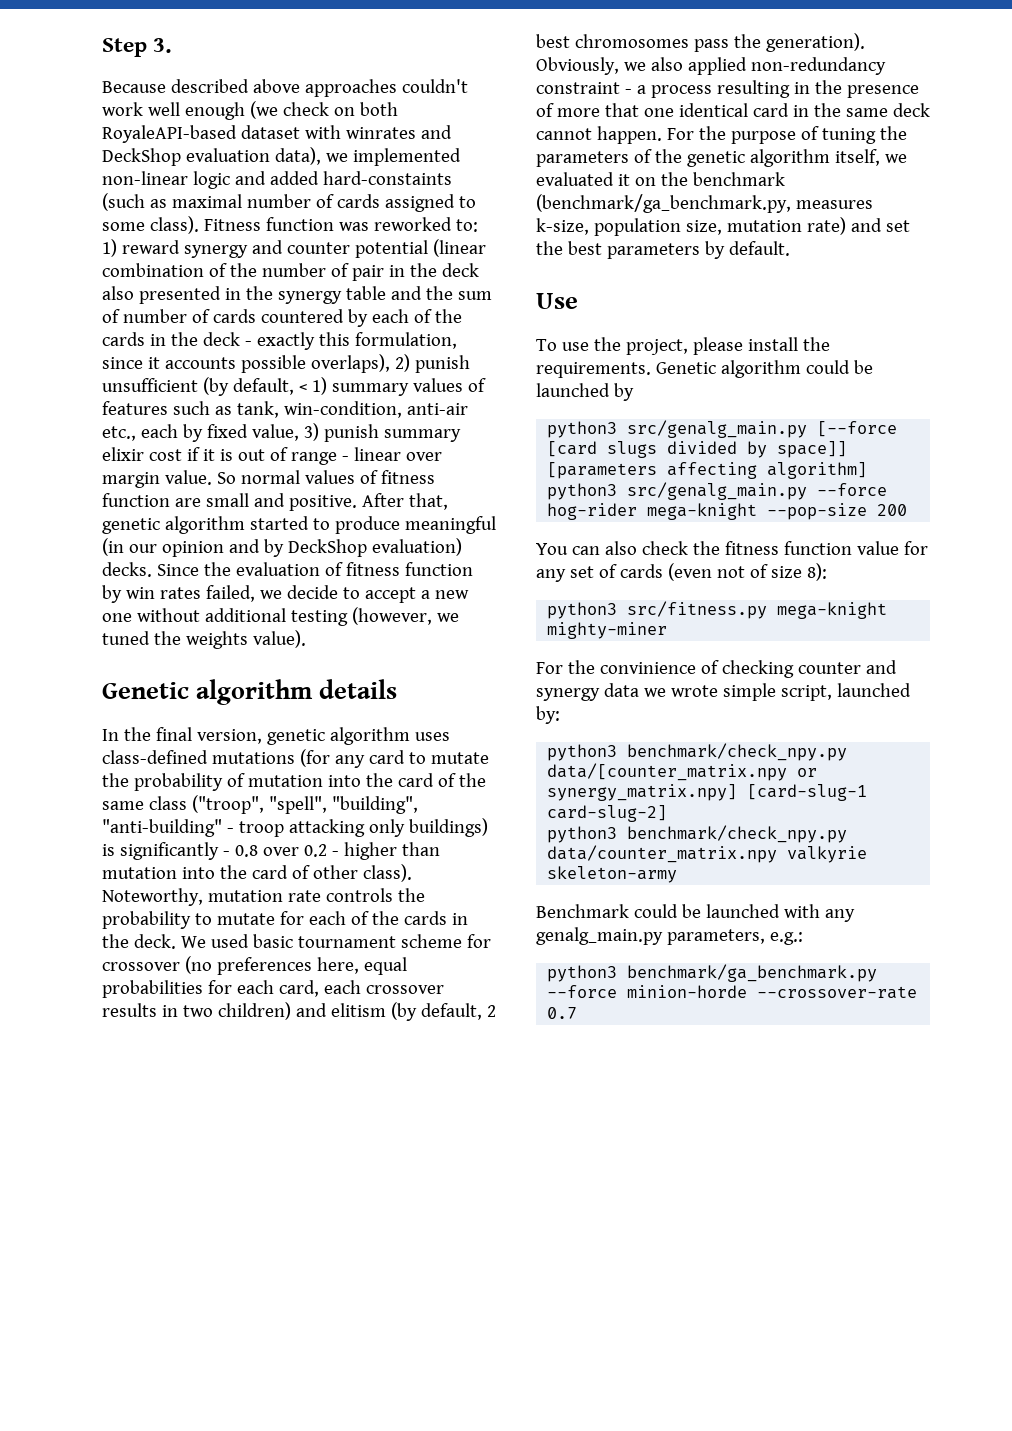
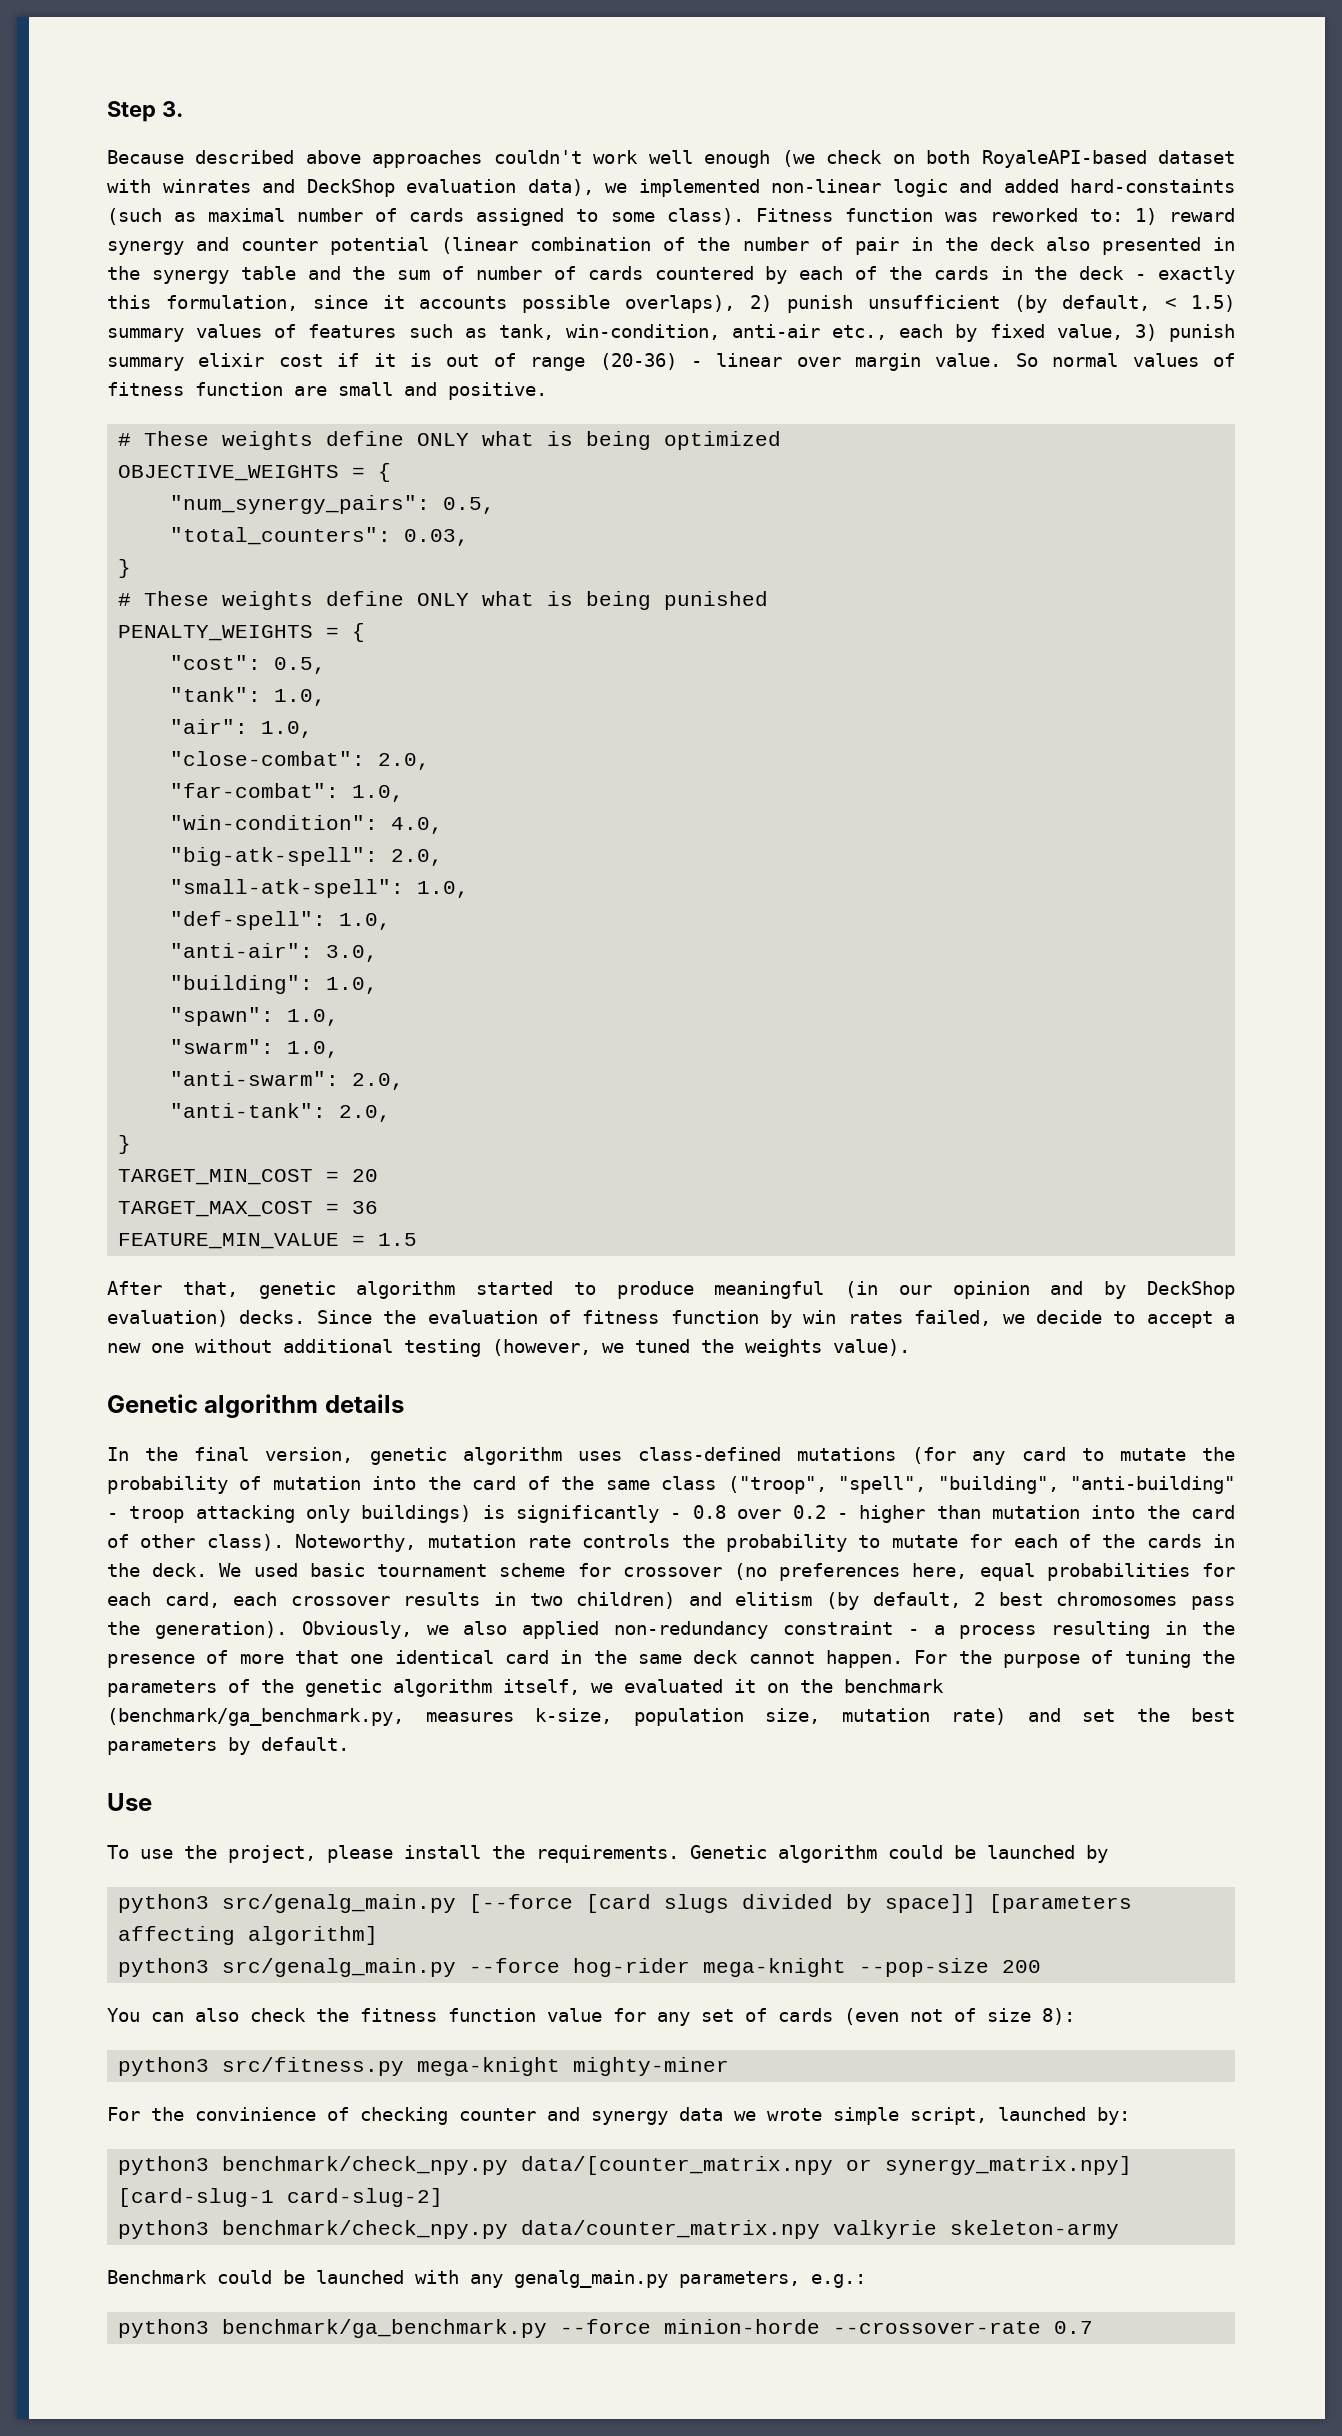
[311,377,327,395] 1) -> [1190,295,1235,312] 1.5)
(337, 458) none -> [599,353,677,370] (20-36)
(357, 503) none -> [118,431,782,450] [118,463,392,482] [170,495,496,514] [170,527,470,546] [118,559,132,578] [118,591,769,610] [118,623,366,642] [170,655,327,674] [170,687,327,706] [170,719,314,738] [170,751,431,770] [170,783,405,802] [170,815,444,834] [170,847,444,866] [170,879,470,898] [170,911,392,930] [170,943,379,962] [170,975,379,994] [170,1007,340,1026] [170,1039,340,1058] [170,1071,405,1090] [170,1103,392,1122] [118,1135,132,1154] [118,1169,379,1185] [118,1201,379,1217] [118,1233,418,1249] // # These weights define ONLY what is being optimized // OBJECTIVE_WEIGHTS = { // "num_synergy_pairs": 0.5, // "total_counters": 0.03, // } // # These weights define ONLY what is being punished // PENALTY_WEIGHTS = { // "cost": 0.5, // "tank": 1.0, // "air": 1.0, // "close-combat": 2.0, // "far-combat": 1.0, // "win-condition": 4.0, // "big-atk-spell": 2.0, // "small-atk-spell": 1.0, // "def-spell": 1.0, // "anti-air": 3.0, // "building": 1.0, // "spawn": 1.0, // "swarm": 1.0, // "anti-swarm": 2.0, // "anti-tank": 2.0, // } // TARGET_MIN_COST = 20 // TARGET_MAX_COST = 36 // FEATURE_MIN_VALUE = 1.5 //

